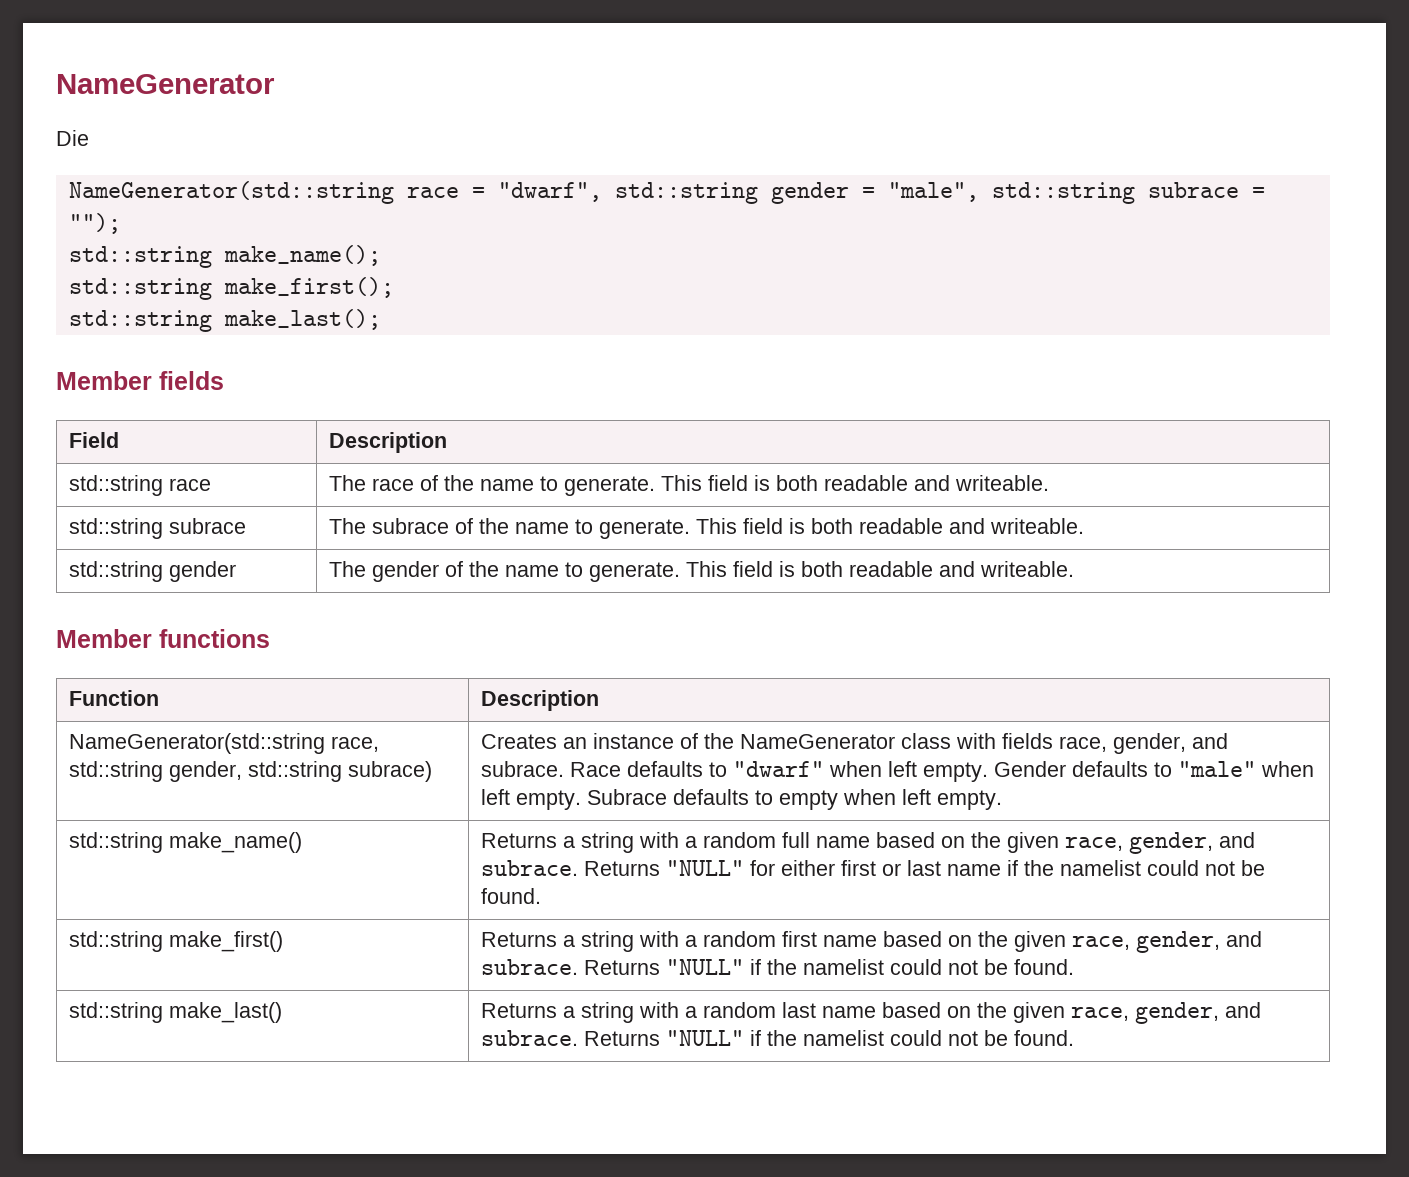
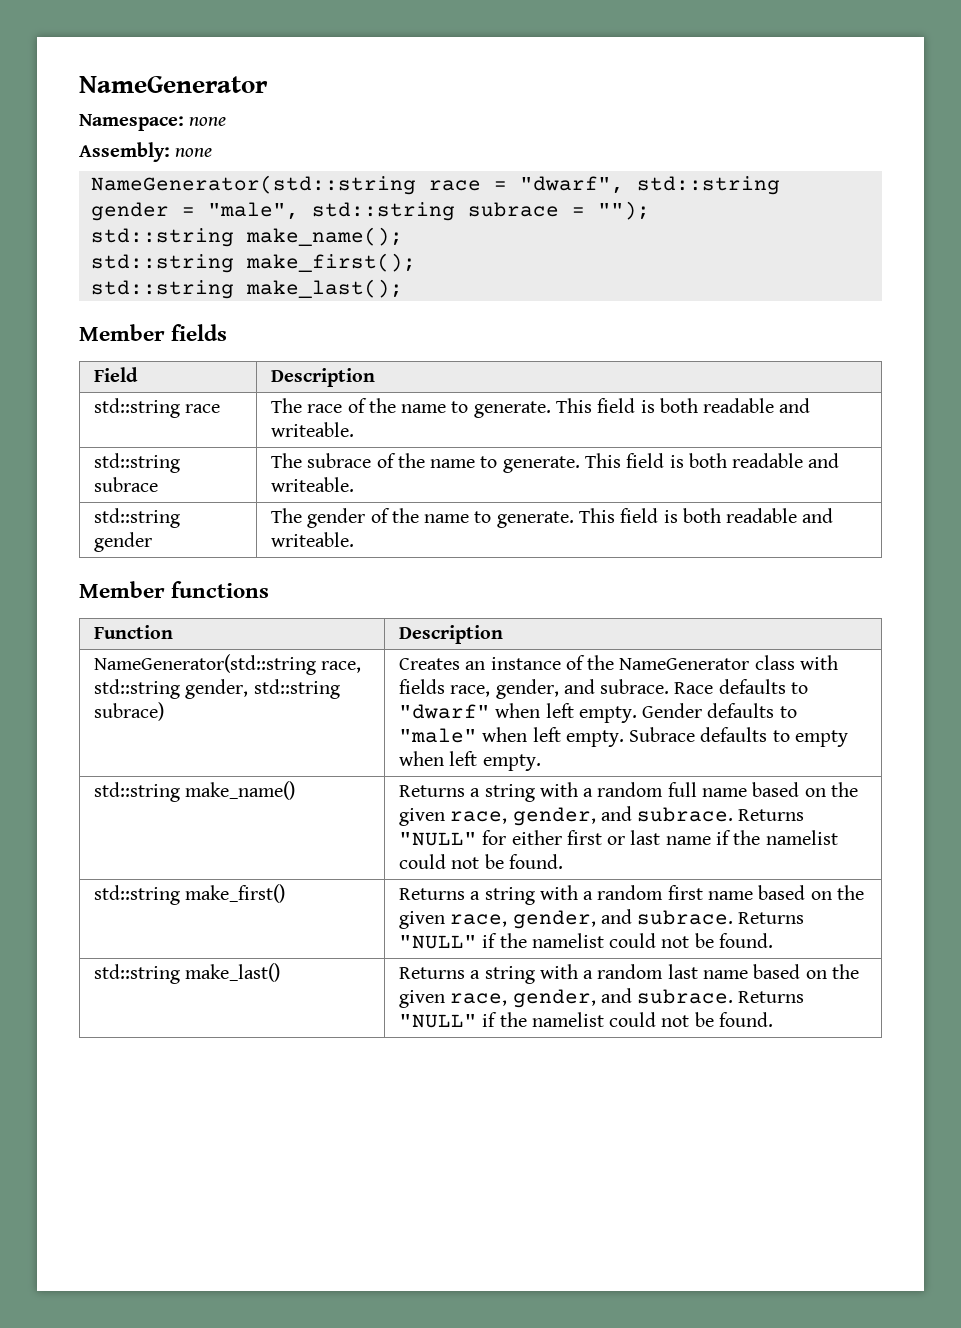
[56,130,89,146] Die -> [79,114,227,131] [79,142,213,162] Namespace: none // Assembly: none

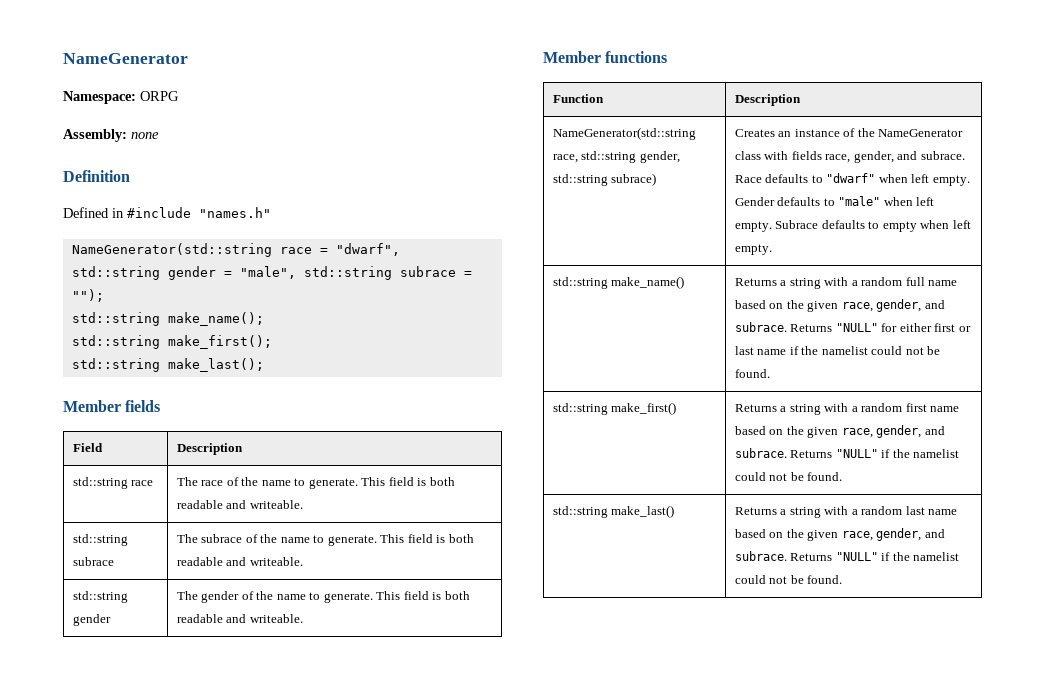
[79,114,227,131] Namespace: none -> [63,91,179,104] Namespace: ORPG
(213, 152) none -> [63,170,130,182] [63,207,271,218] // Definition // Defined in #include "names.h"

